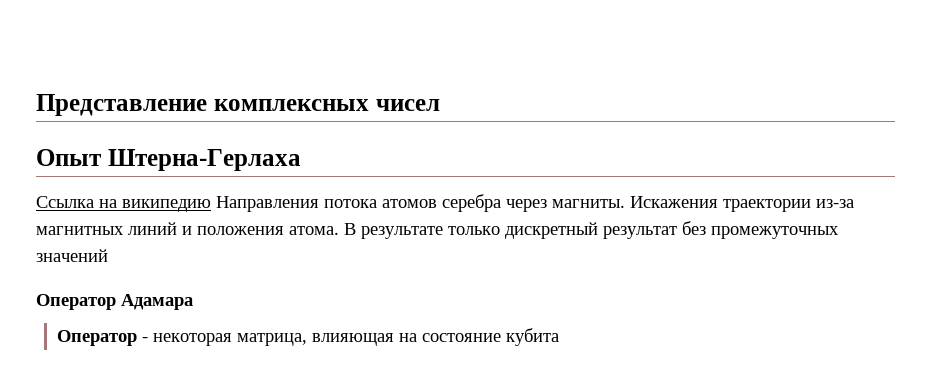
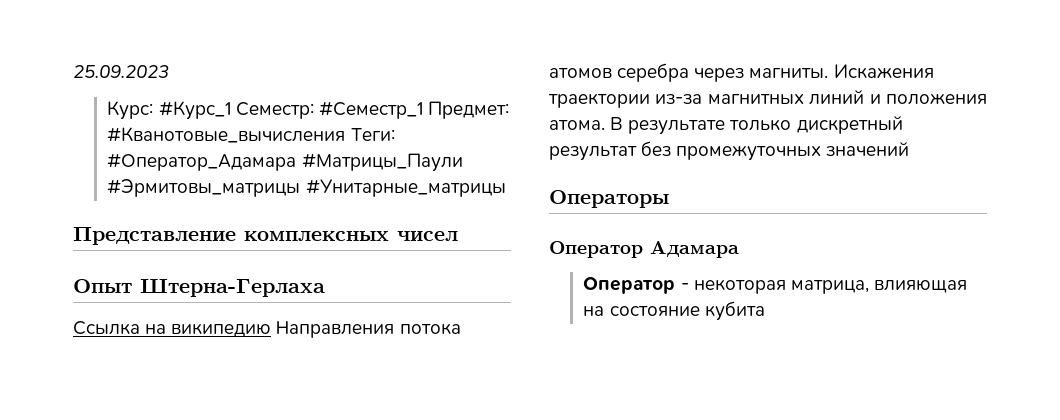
(36, 105) none -> [73,65,169,78] [107,101,509,120] [107,127,395,143] [107,153,463,172] [107,179,506,197] 25.09.2023 // Курс: #Курс_1 Семестр: #Семестр_1 Предмет: #Кванотовые_вычисления Теги: #Оператор_Адамара #Матрицы_Паули #Эрмитовы_матрицы #Унитарные_матрицы //
(108, 255) none -> [549,190,669,208] // Операторы

